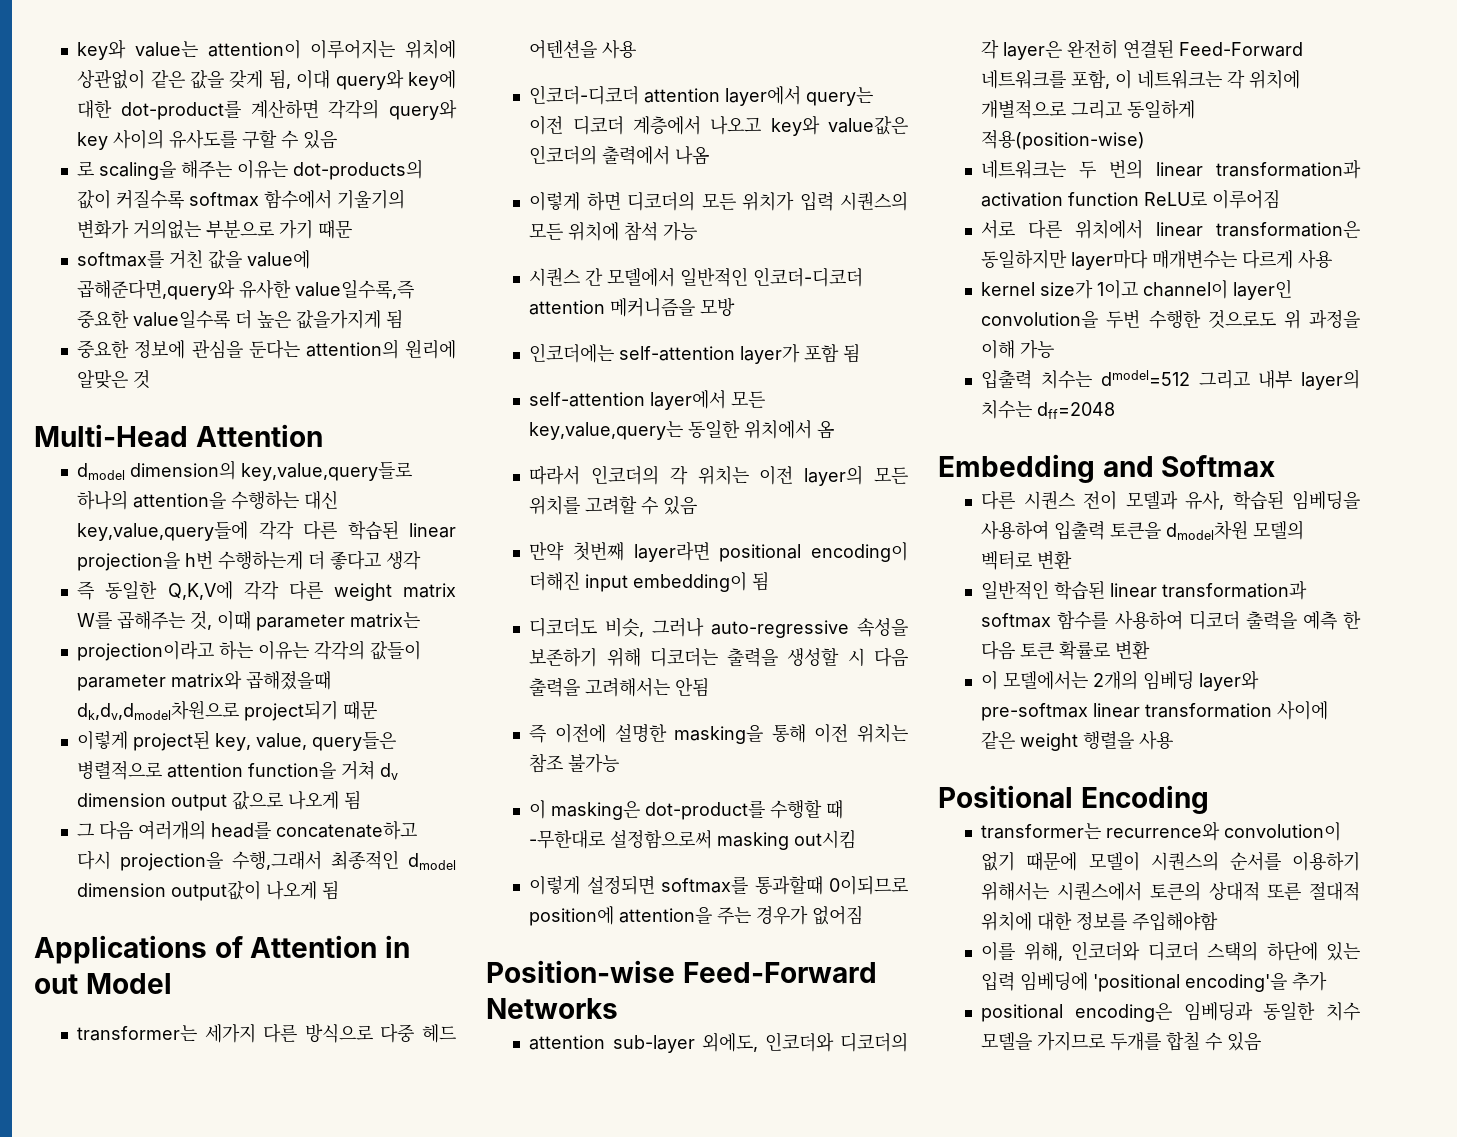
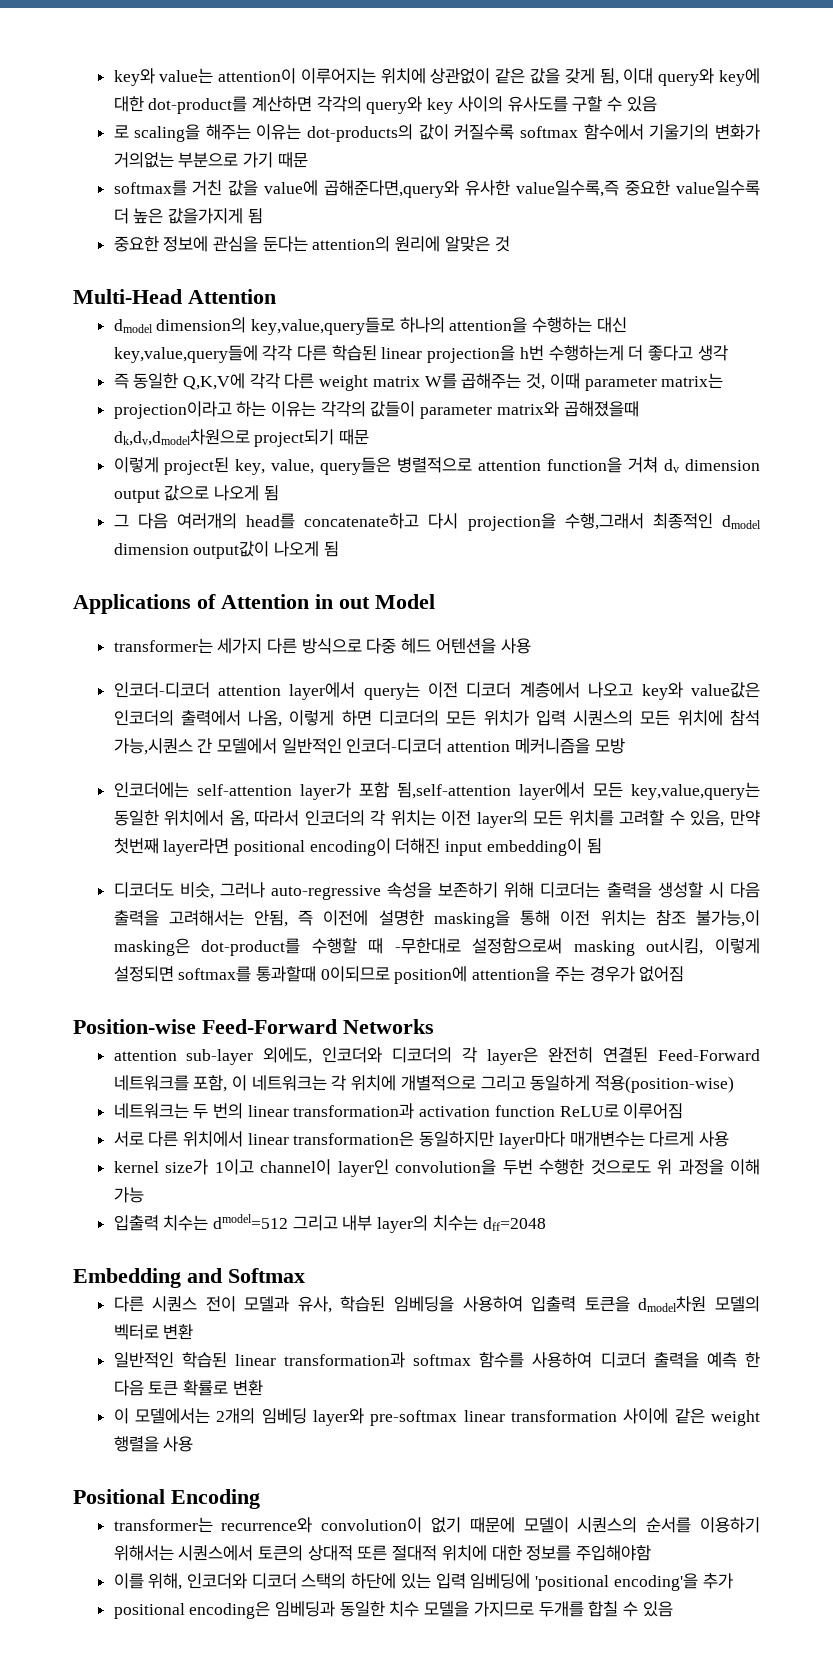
[675,146,710,165] 나옴 // -> [248,710,283,727] 나옴,
[663,222,698,241] [529,268,581,286] 가능 // 시퀀스 -> [113,738,193,755] 가능,시퀀스
[843,344,861,363] [529,392,646,407] 됨 // self-attention -> [396,782,511,799] 됨,self-attention
[817,421,835,439] 옴 // -> [229,810,249,827] 옴,
[663,496,698,515] 있음 // -> [690,810,725,827] 있음,
[675,677,710,697] 안됨 // -> [253,910,288,927] 안됨,
[568,754,620,773] [529,800,547,819] 불가능 // 이 -> [696,910,760,927] 불가능,이
[794,830,857,849] out시킴 // -> [646,938,704,955] out시킴,

